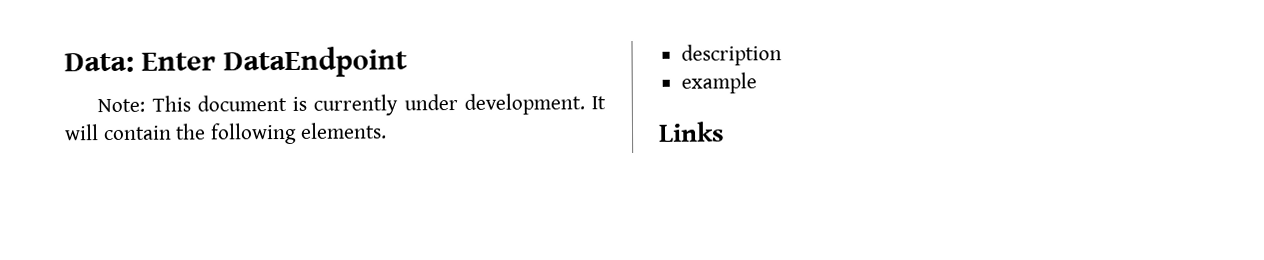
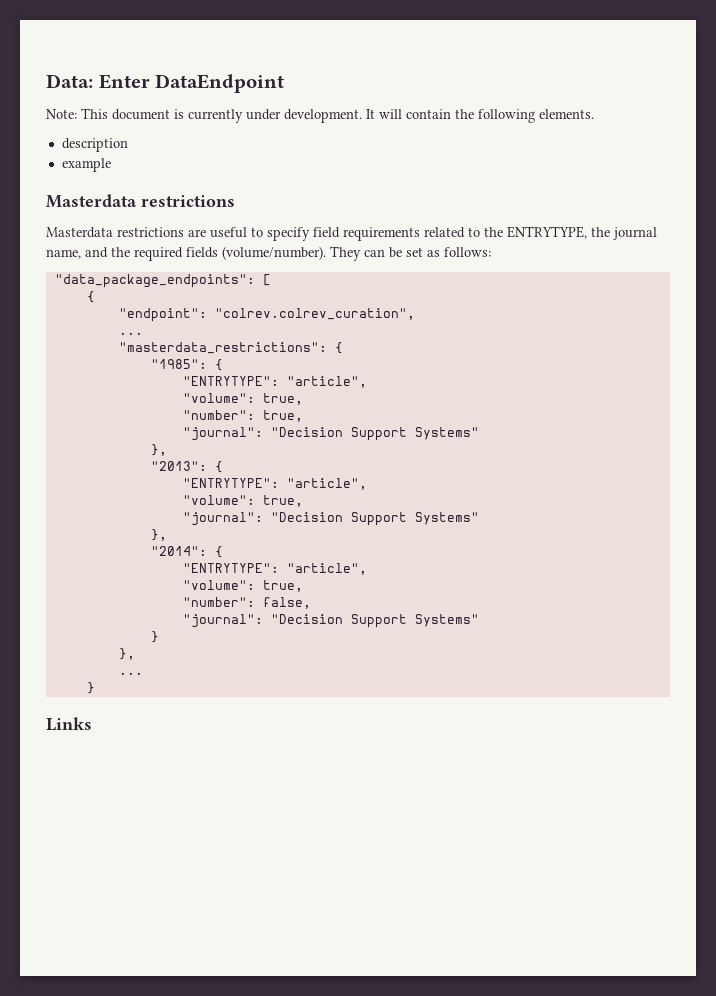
(758, 83) none -> [46,194,235,208] [46,226,657,241] [46,246,491,261] [54,274,271,288] [86,291,95,303] [118,308,415,322] [118,332,143,335] [118,342,343,354] [150,359,223,371] [182,376,367,388] [182,393,303,405] [182,410,303,422] [182,427,479,441] [150,444,167,456] [150,461,223,473] [182,478,367,490] [182,495,303,507] [182,512,479,526] [150,529,167,541] [150,546,223,558] [182,563,367,575] [182,580,303,592] [182,597,311,609] [182,614,479,628] [150,631,159,643] [118,648,135,660] [118,672,143,675] [86,682,95,694] // Masterdata restrictions // Masterdata restrictions are useful to specify field requirements related to the ENTRYTYPE, the journal name, and the required fields (volume/number). They can be set as follows: // "data_package_endpoints": [ // { // "endpoint": "colrev.colrev_curation", // ... // "masterdata_restrictions": { // "1985": { // "ENTRYTYPE": "article", // "volume": true, // "number": true, // "journal": "Decision Support Systems" // }, // "2013": { // "ENTRYTYPE": "article", // "volume": true, // "journal": "Decision Support Systems" // }, // "2014": { // "ENTRYTYPE": "article", // "volume": true, // "number": false, // "journal": "Decision Support Systems" // } // }, // ... // }

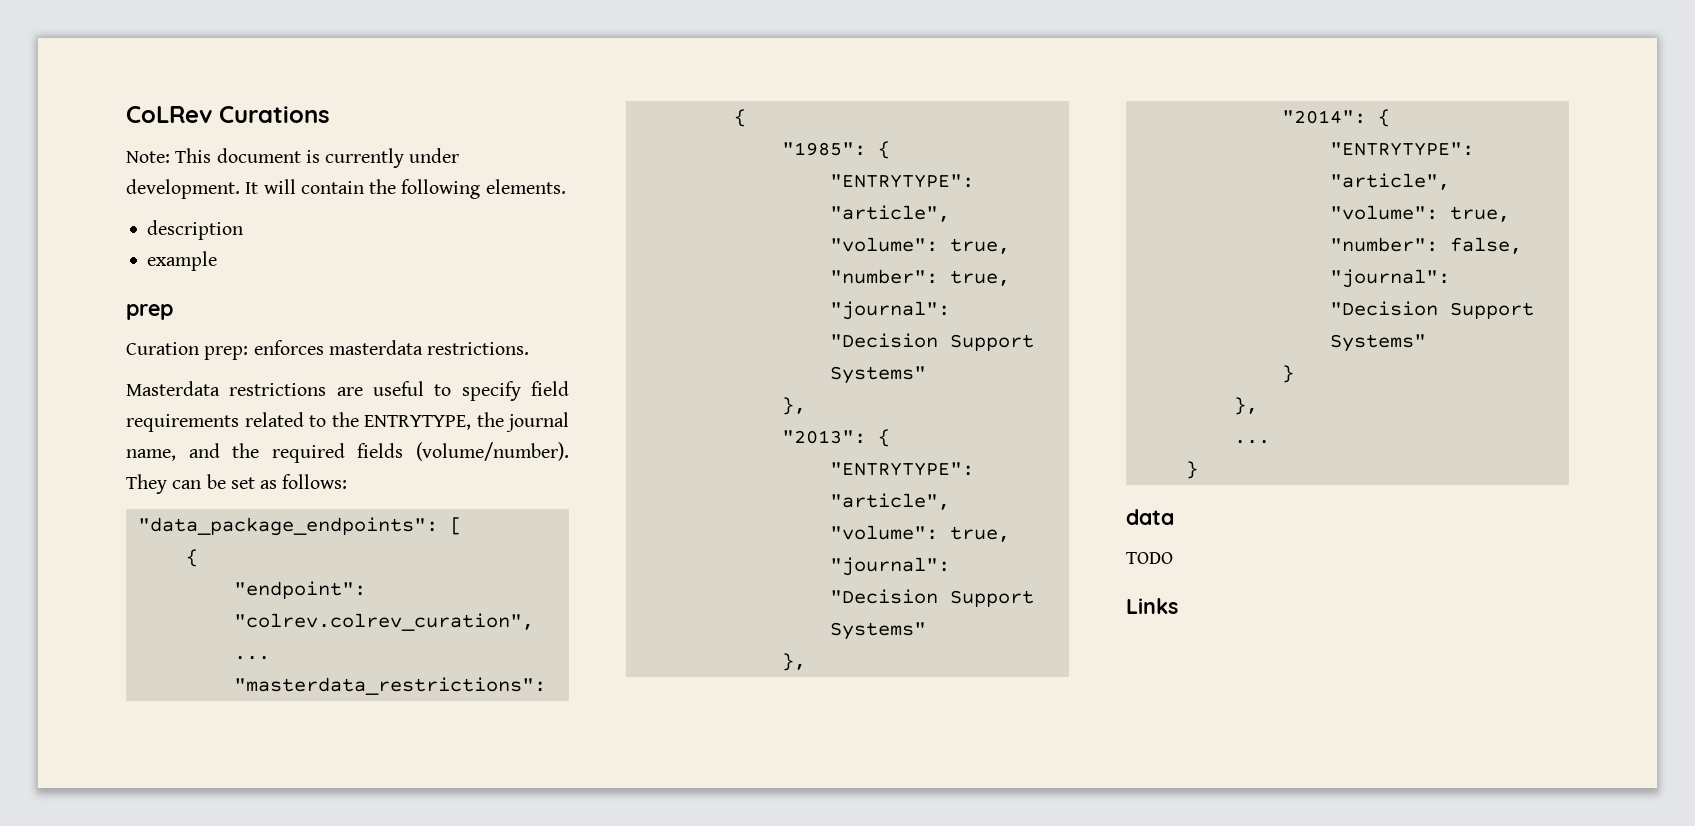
[46,74,285,93] Data: Enter DataEndpoint -> [126,106,330,123] CoLRev Curations
[46,194,235,208] Masterdata restrictions -> [126,304,173,320] [126,340,530,360] prep // Curation prep: enforces masterdata restrictions.
(95, 688) none -> [1126,509,1174,525] [1126,552,1173,564] // data // TODO

